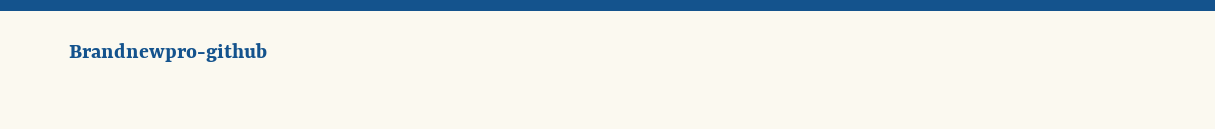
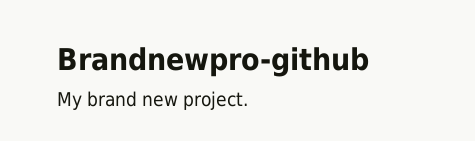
(267, 52) none -> [57,91,249,110] // My brand new project.

